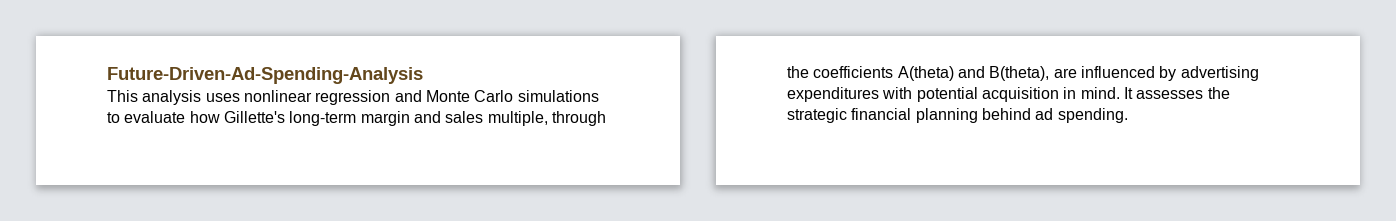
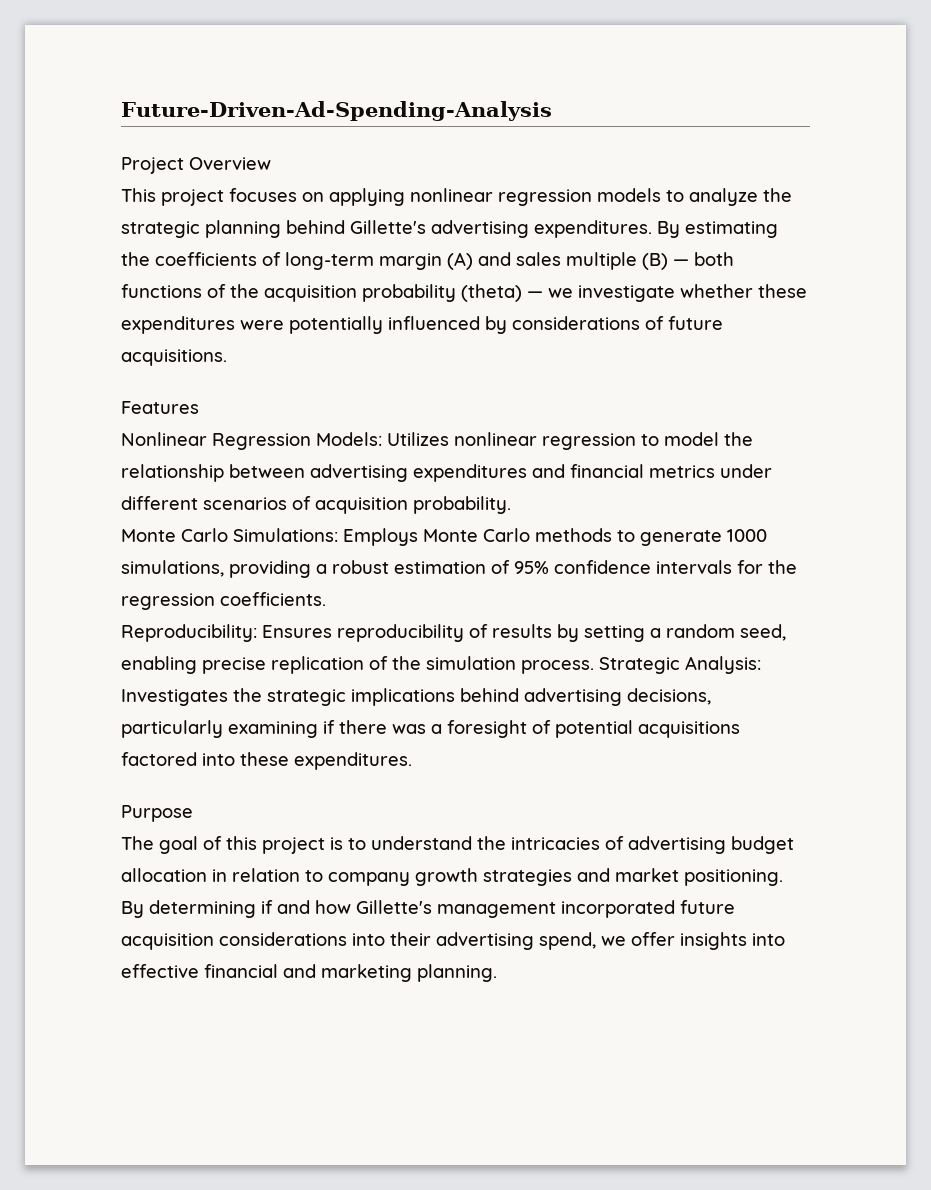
(423, 75) none -> [121,157,271,174] // Project Overview
[142,90,599,105] [107,111,606,126] [787,66,1259,81] [787,87,1230,102] [787,108,1128,123] analysis uses nonlinear regression and Monte Carlo simulations to evaluate how Gillette's long-term margin and sales multiple, through the coefficients A(theta) and B(theta), are influenced by advertising expenditures with potential acquisition in mind. It assesses the strategic financial planning behind ad spending. -> [161,188,792,206] [121,220,778,238] [121,252,734,270] [121,284,807,302] [121,316,723,334] [121,349,227,366] [121,401,199,414] [121,432,753,450] [121,464,772,482] [121,496,511,514] [121,528,767,546] [121,560,797,578] [121,592,326,610] [121,624,786,642] [121,656,761,674] [121,688,711,706] [121,720,740,738] [121,752,412,770] [121,805,193,822] [121,836,794,854] [121,868,783,886] [121,900,735,918] [121,932,785,950] [121,964,497,982] project focuses on applying nonlinear regression models to analyze the strategic planning behind Gillette's advertising expenditures. By estimating the coefficients of long-term margin (A) and sales multiple (B) — both functions of the acquisition probability (theta) — we investigate whether these expenditures were potentially influenced by considerations of future acquisitions. // Features // Nonlinear Regression Models: Utilizes nonlinear regression to model the relationship between advertising expenditures and financial metrics under different scenarios of acquisition probability. // Monte Carlo Simulations: Employs Monte Carlo methods to generate 1000 simulations, providing a robust estimation of 95% confidence intervals for the regression coefficients. // Reproducibility: Ensures reproducibility of results by setting a random seed, enabling precise replication of the simulation process. Strategic Analysis: Investigates the strategic implications behind advertising decisions, particularly examining if there was a foresight of potential acquisitions factored into these expenditures. // Purpose // The goal of this project is to understand the intricacies of advertising budget allocation in relation to company growth strategies and market positioning. By determining if and how Gillette's management incorporated future acquisition considerations into their advertising spend, we offer insights into effective financial and marketing planning.

